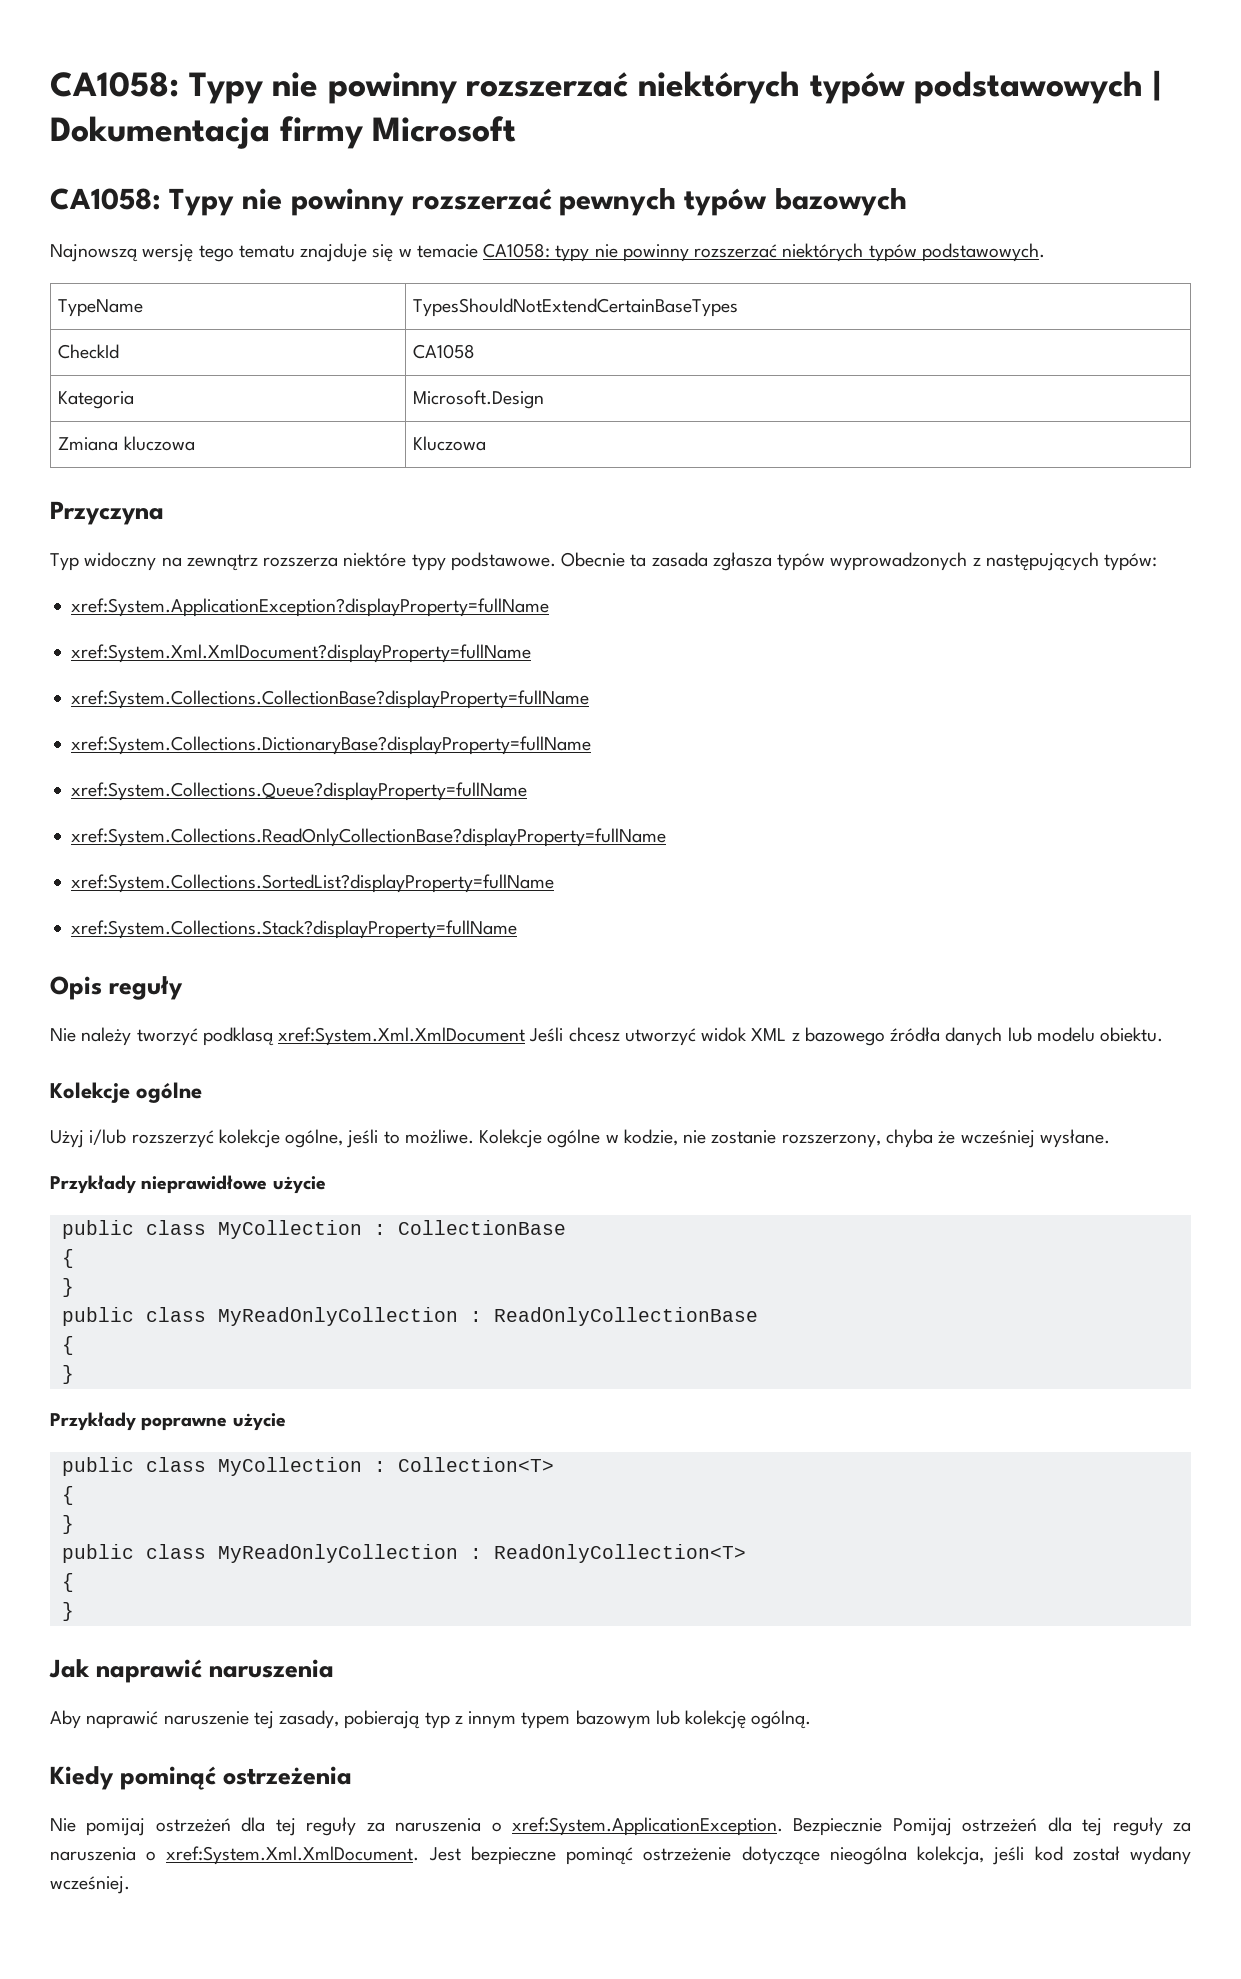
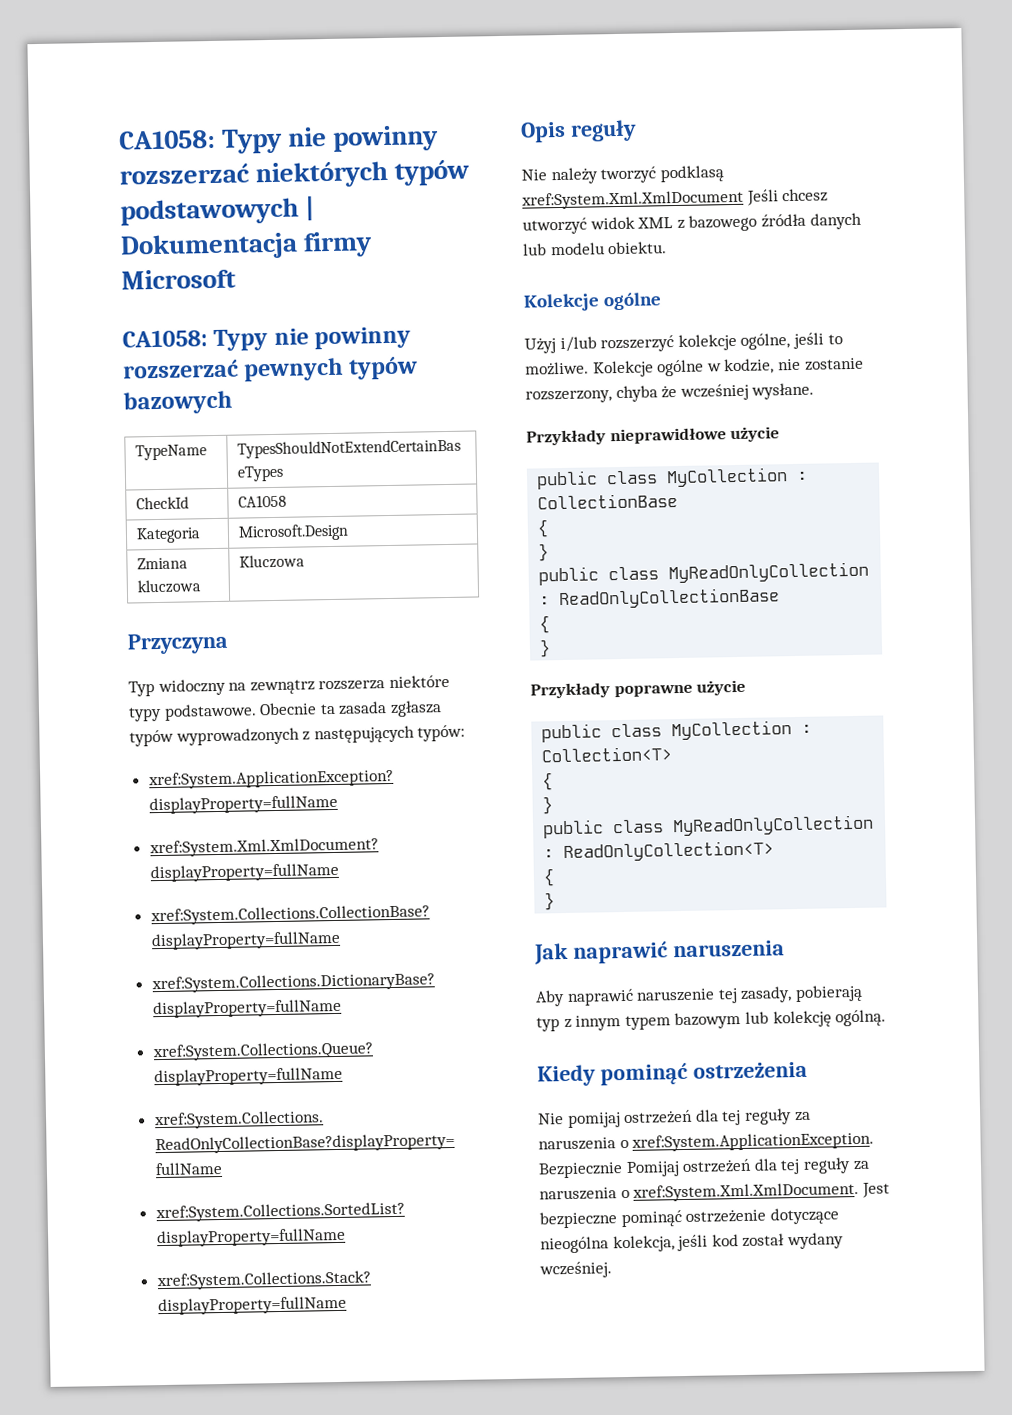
[50,243,1045,262] // Najnowszą wersję tego tematu znajduje się w temacie CA1058: typy nie powinny rozszerzać niektórych typów podstawowych. -> (232, 402) none

